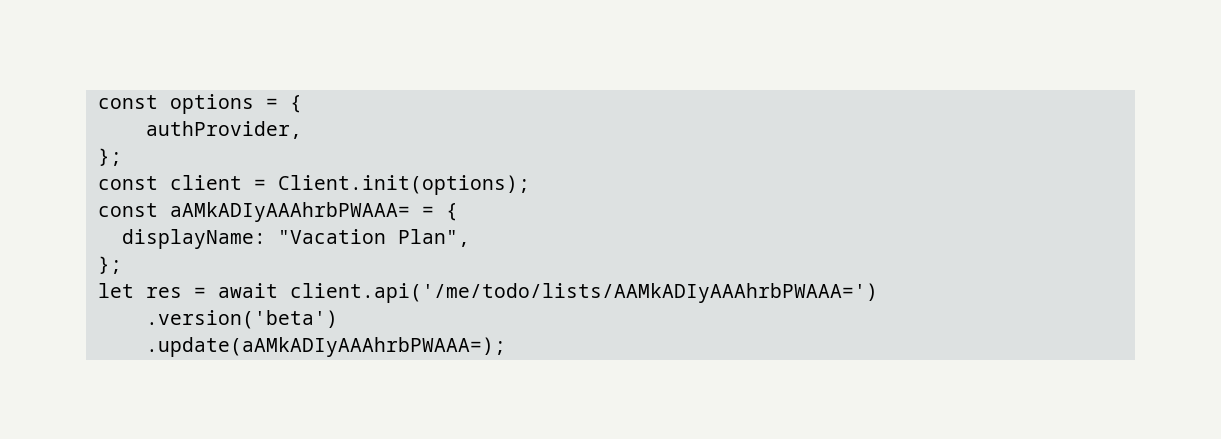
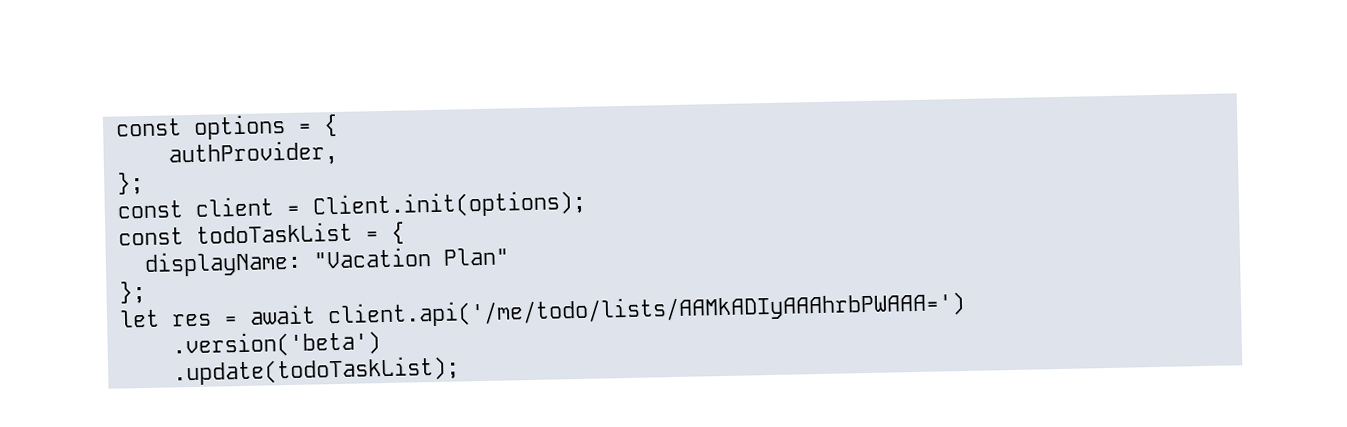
[169,202,410,222] aAMkADIyAAAhrbPWAAA= -> [196,221,354,244] todoTaskList
[397,229,470,247] Plan", -> [443,247,511,266] Plan"
[145,337,506,357] .update(aAMkADIyAAAhrbPWAAA=); -> [172,355,461,386] .update(todoTaskList);

